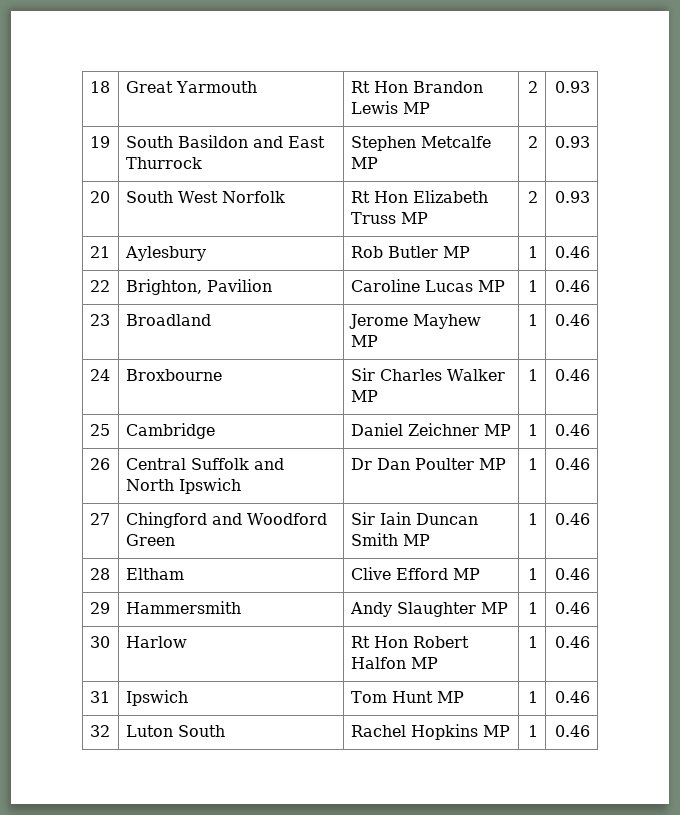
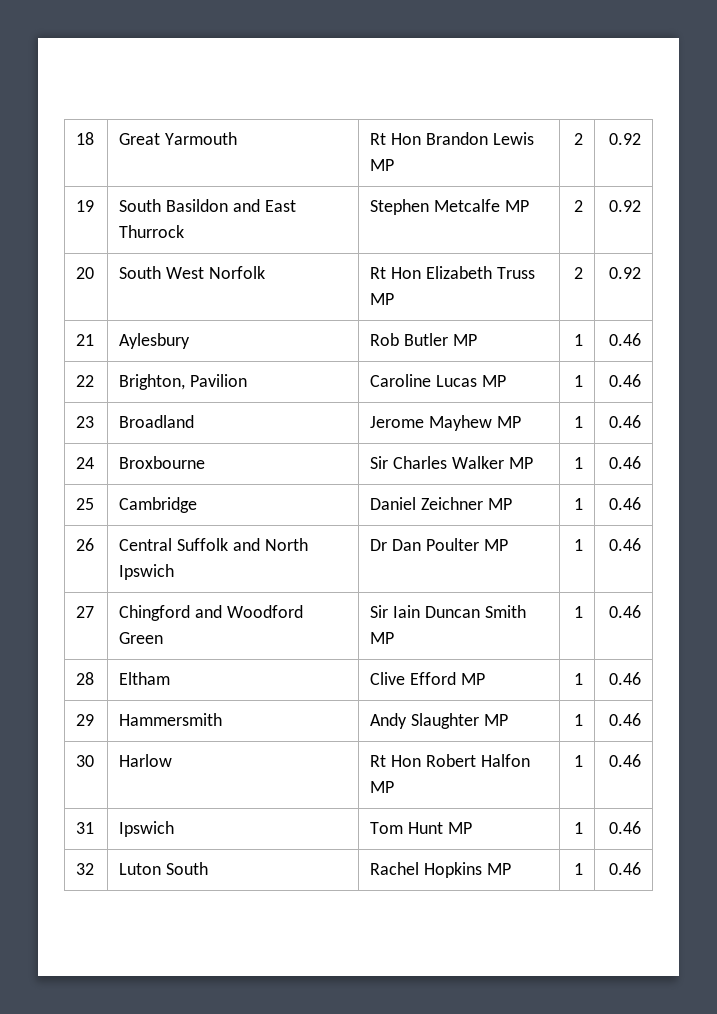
[555,81,591,93] 0.93 -> [608,133,641,145] 0.92
[555,136,591,148] 0.93 -> [608,200,641,212] 0.92
[555,191,591,203] 0.93 -> [608,267,641,279] 0.92

